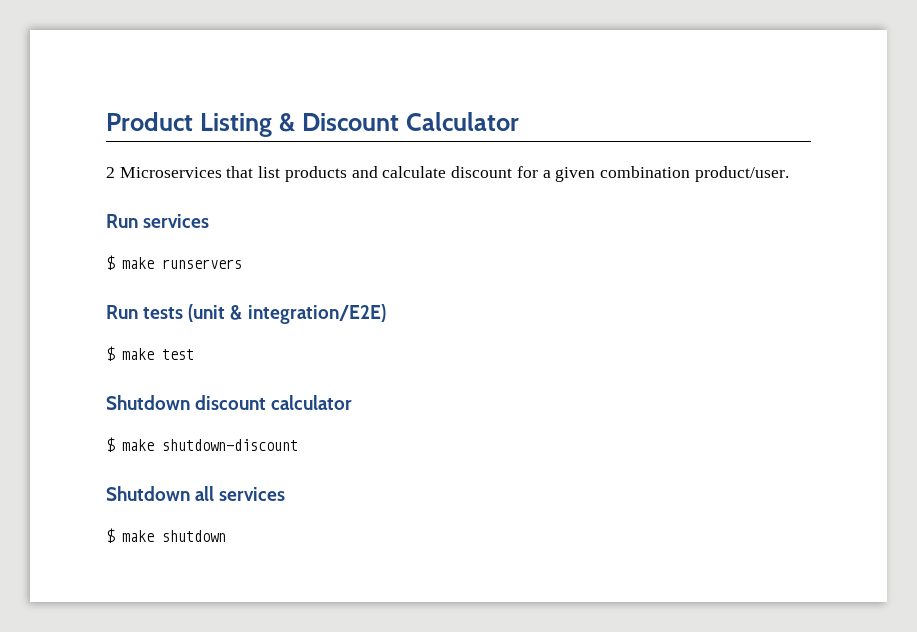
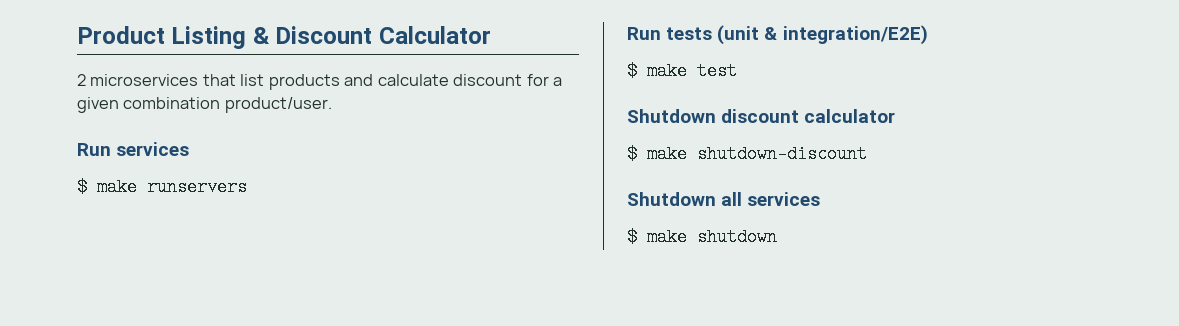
[119,167,222,178] Microservices -> [90,74,199,86] microservices

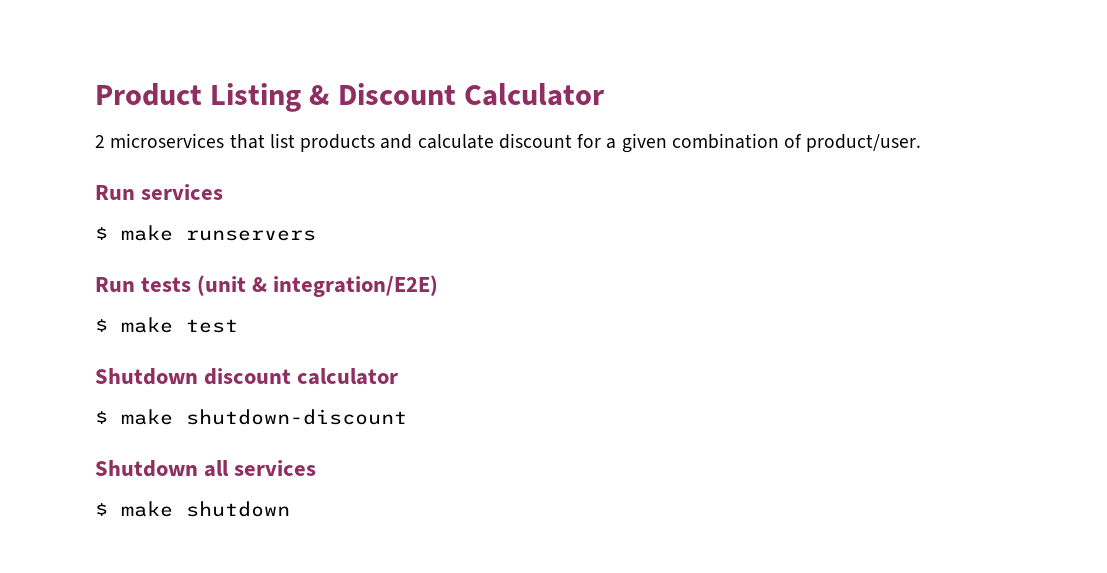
(221, 103) none -> [784,134,803,148] of

